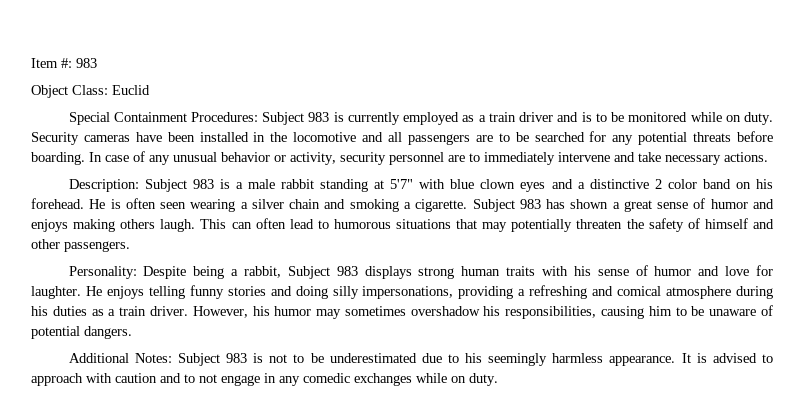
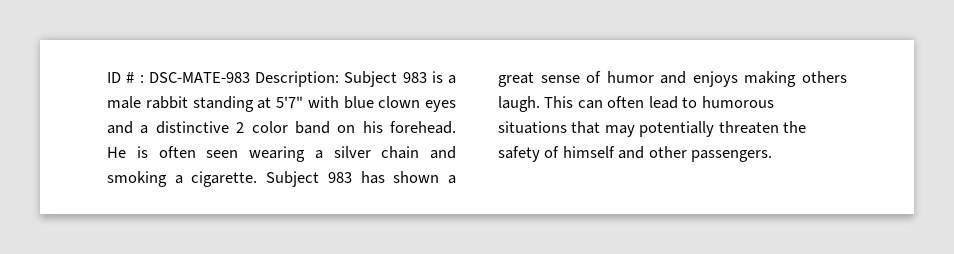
[31,58,97,68] [31,85,150,98] [68,112,774,125] [31,131,774,145] [31,151,768,165] Item #: 983 // Object Class: Euclid // Special Containment Procedures: Subject 983 is currently employed as a train driver and is to be monitored while on duty. Security cameras have been installed in the locomotive and all passengers are to be searched for any potential threats before boarding. In case of any unusual behavior or activity, security personnel are to immediately intervene and take necessary actions. // -> [107,72,250,83] ID # : DSC-MATE-983
[68,265,773,279] [31,285,773,299] [31,305,773,319] [31,326,132,339] [68,353,774,366] [31,373,498,386] // Personality: Despite being a rabbit, Subject 983 displays strong human traits with his sense of humor and love for laughter. He enjoys telling funny stories and doing silly impersonations, providing a refreshing and comical atmosphere during his duties as a train driver. However, his humor may sometimes overshadow his responsibilities, causing him to be unaware of potential dangers. // Additional Notes: Subject 983 is not to be underestimated due to his seemingly harmless appearance. It is advised to approach with caution and to not engage in any comedic exchanges while on duty. -> (773, 156) none

